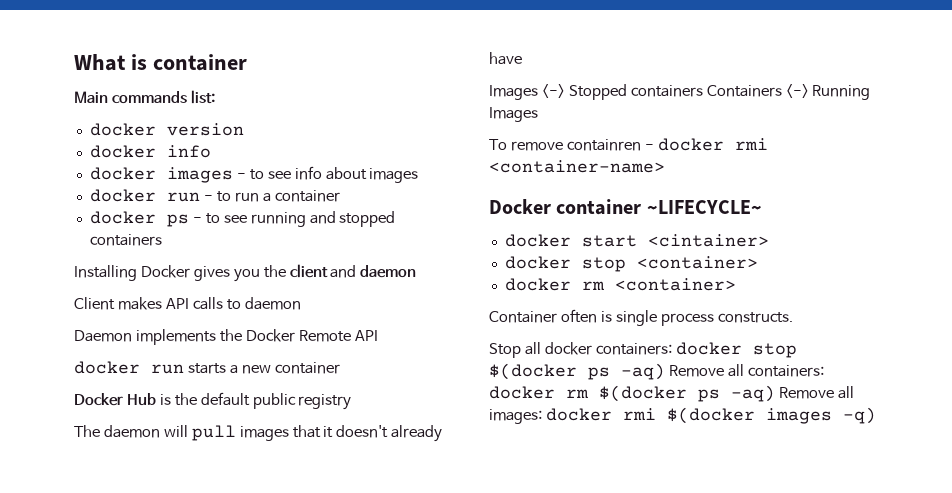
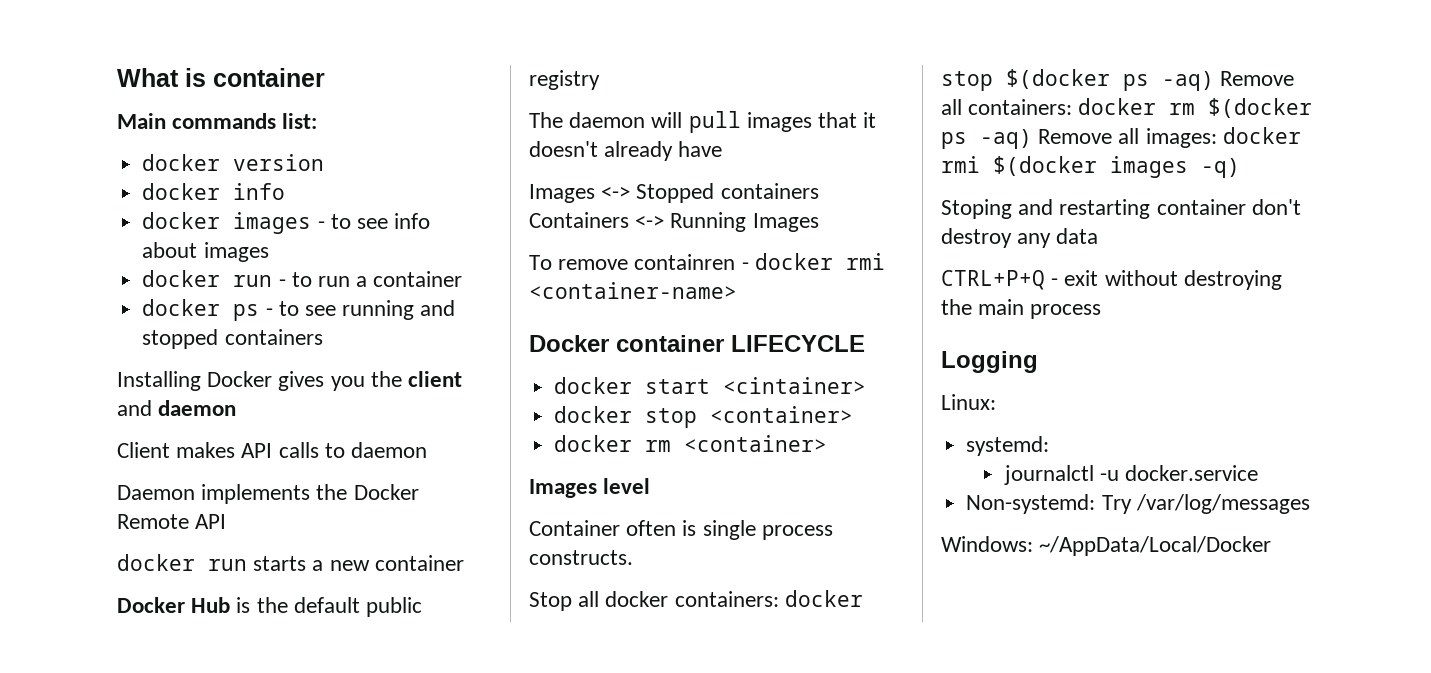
[646,200,762,214] ~LIFECYCLE~ -> [731,335,865,352] LIFECYCLE
(736, 284) none -> [529,478,651,498] // Images level
(876, 415) none -> [941,199,1301,219] [941,228,1099,248] [941,270,1282,290] [941,299,1102,319] [941,351,1038,373] [941,394,996,410] [966,436,1050,456] [1003,465,1259,485] [966,494,1310,514] [941,536,1272,556] // Stoping and restarting container don't destroy any data // CTRL+P+Q - exit without destroying the main process // Logging // Linux: // systemd: // journalctl -u docker.service // Non-systemd: Try /var/log/messages // Windows: ~/AppData/Local/Docker

